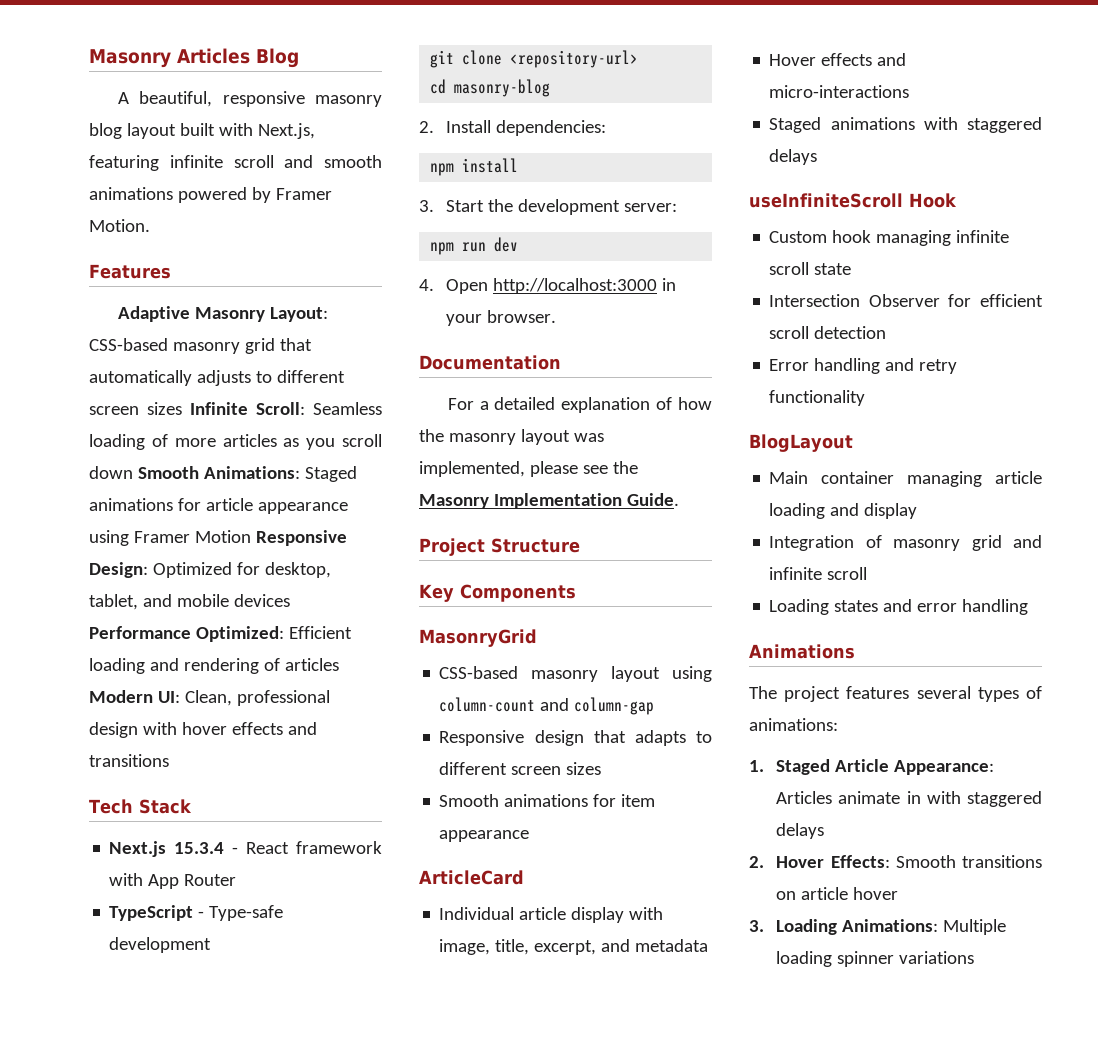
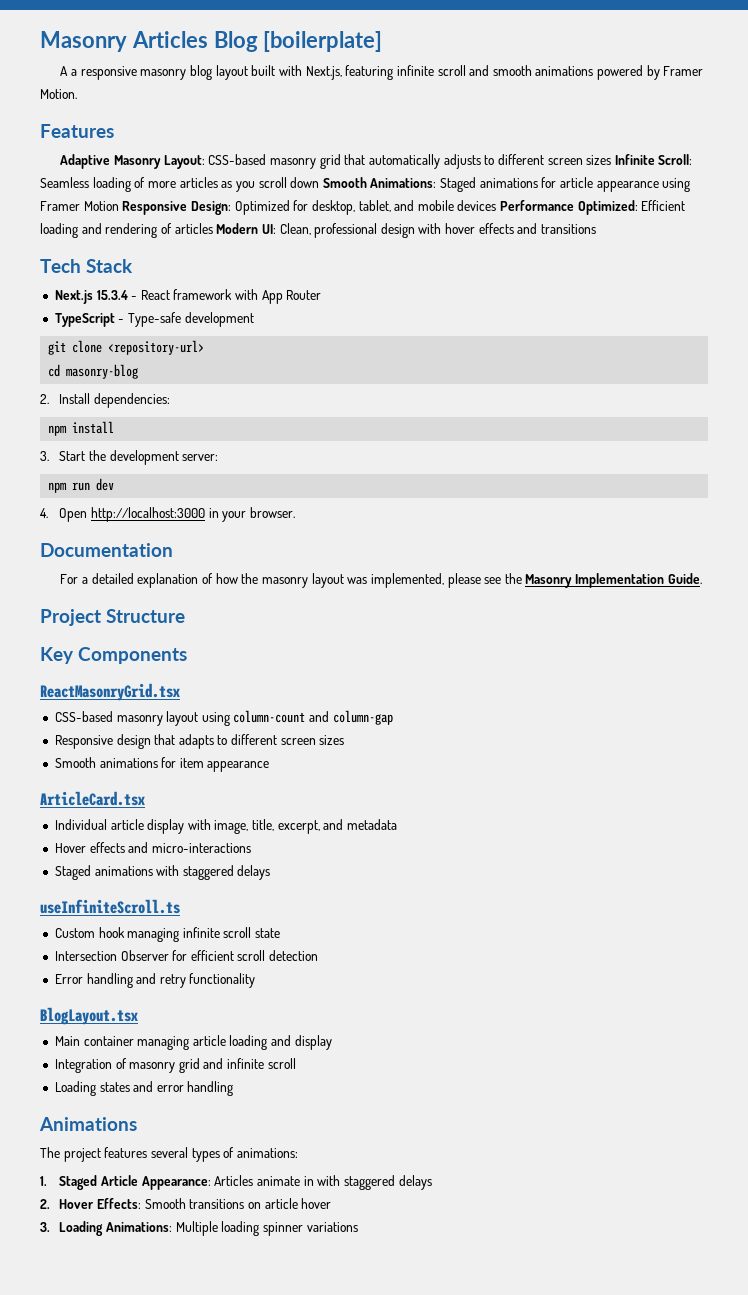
(299, 58) none -> [263,31,383,52] [boilerplate]
[139,91,213,107] beautiful, -> [71,69,78,76] a
[419,629,537,647] MasonryGrid -> [40,683,180,701] ReactMasonryGrid.tsx
[419,870,524,885] ArticleCard -> [40,791,145,806] ArticleCard.tsx
[749,193,957,208] useInfiniteScroll Hook -> [40,899,180,914] useInfiniteScroll.ts
[749,434,853,452] BlogLayout -> [40,1007,138,1025] BlogLayout.tsx

